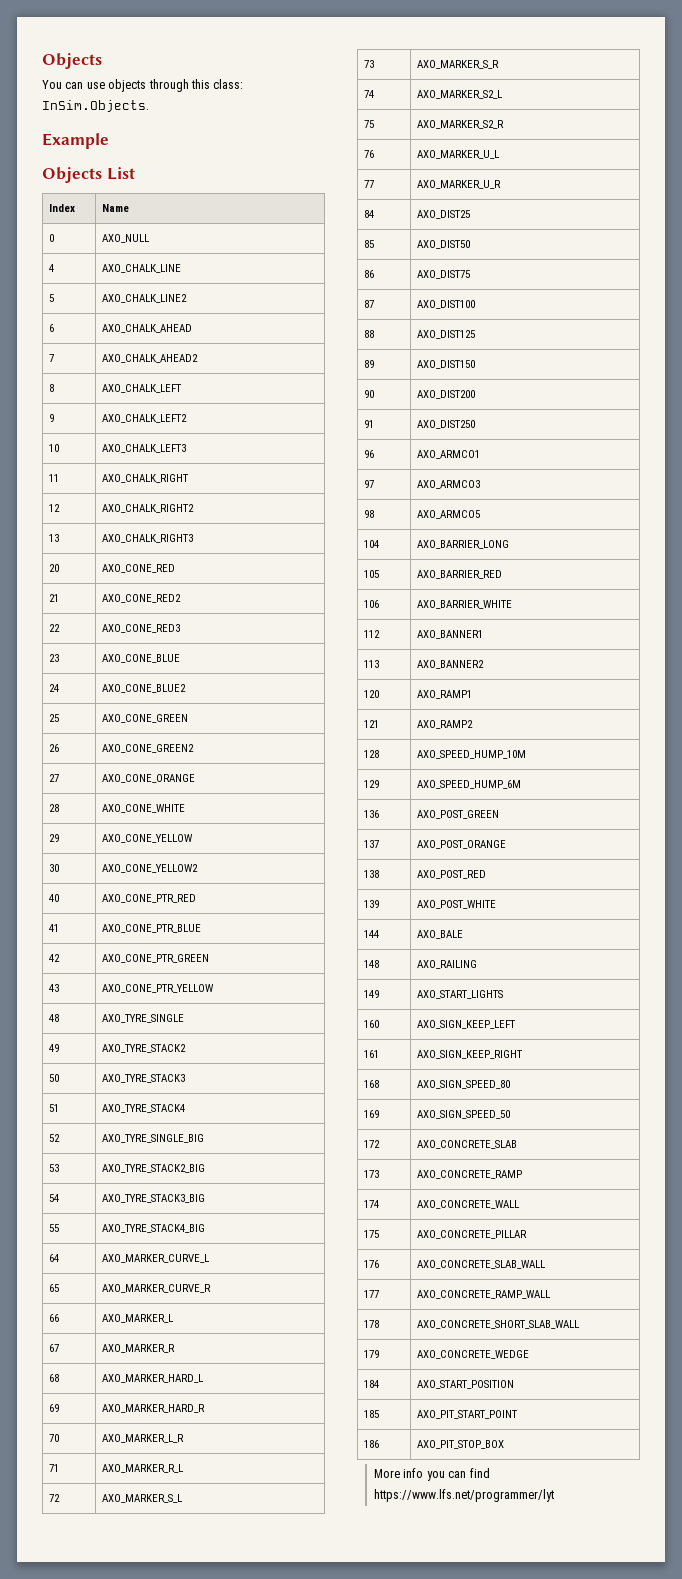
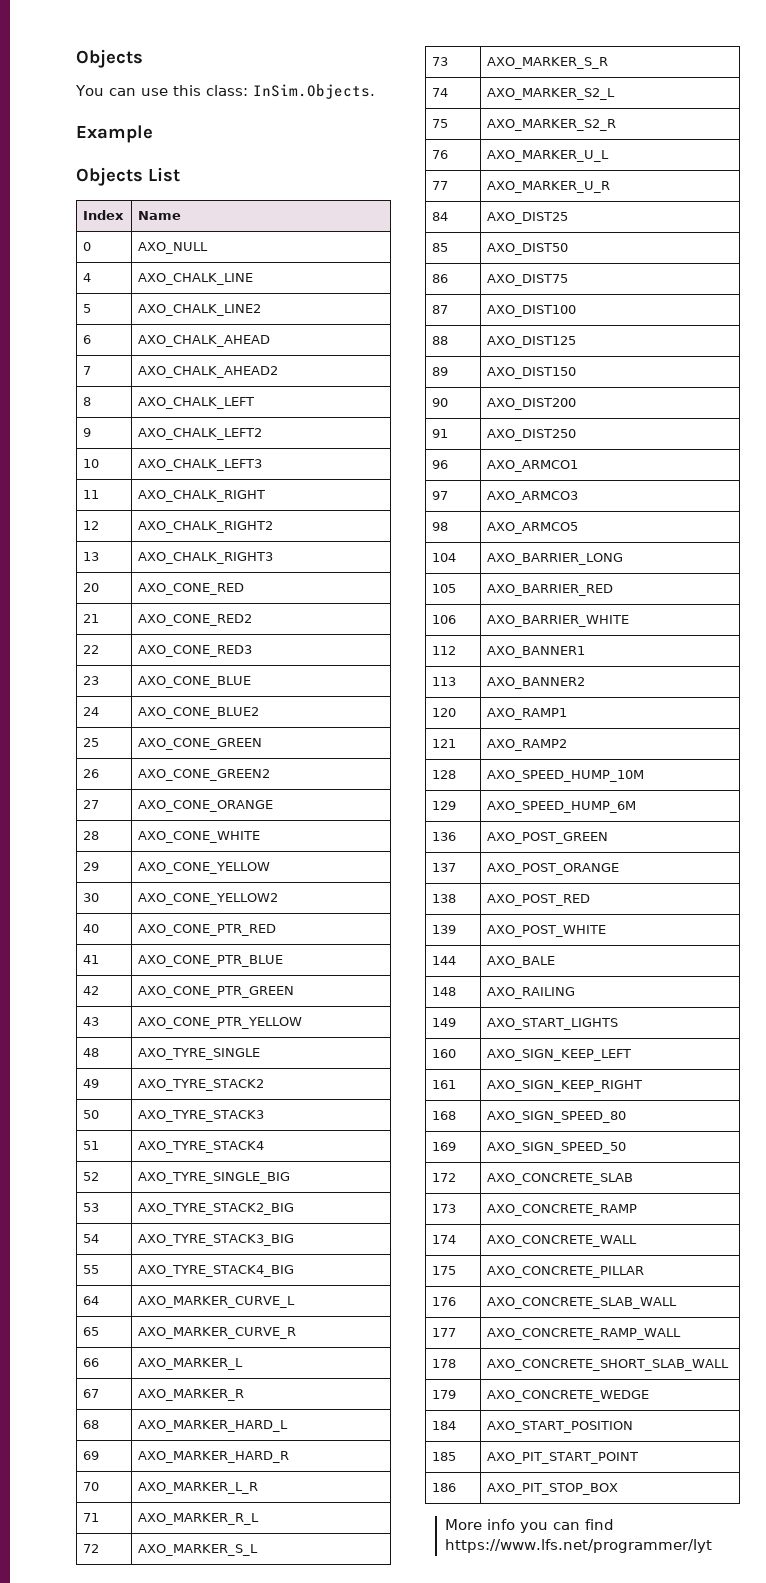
[108,79,189,92] objects through -> (168, 92) none

